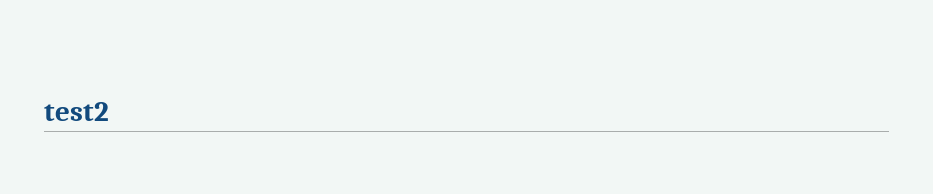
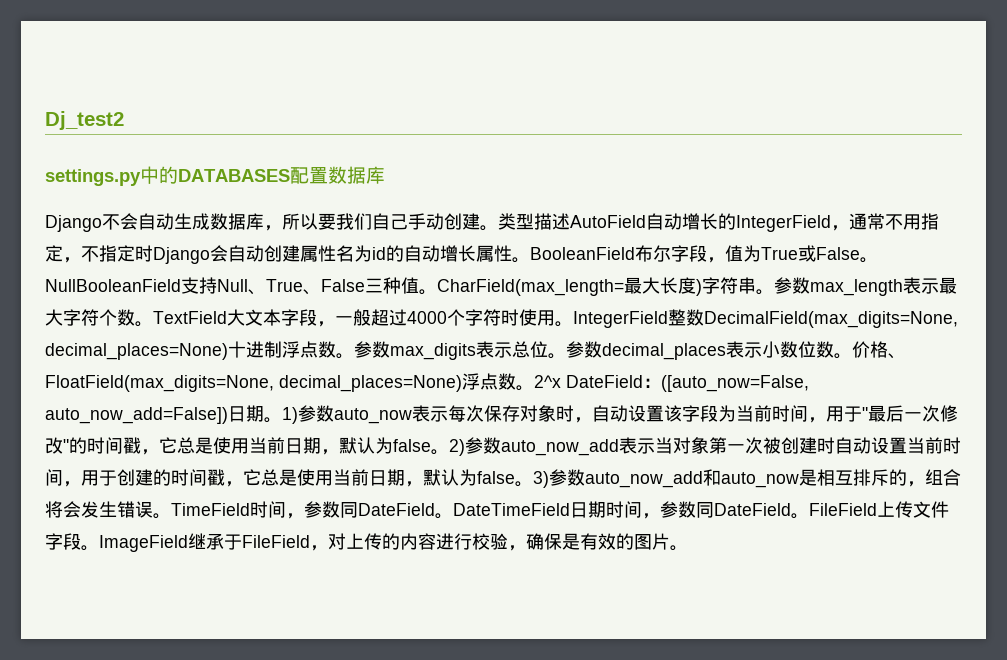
[44,102,109,121] test2 -> [45,111,124,130] [45,166,385,186] [45,213,939,232] [45,245,878,264] [45,277,957,296] [45,309,958,328] [45,341,906,360] [45,373,809,392] [45,405,958,424] [45,437,961,456] [45,469,961,488] [45,501,949,519] [45,533,688,552] Dj_test2 // settings.py中的DATABASES配置数据库 // Django不会自动生成数据库，所以要我们自己手动创建。类型描述AutoField自动增长的IntegerField，通常不用指定，不指定时Django会自动创建属性名为id的自动增长属性。BooleanField布尔字段，值为True或False。NullBooleanField支持Null、True、False三种值。CharField(max_length=最大长度)字符串。参数max_length表示最大字符个数。TextField大文本字段，一般超过4000个字符时使用。IntegerField整数DecimalField(max_digits=None, decimal_places=None)十进制浮点数。参数max_digits表示总位。参数decimal_places表示小数位数。价格、FloatField(max_digits=None, decimal_places=None)浮点数。2^x DateField：([auto_now=False, auto_now_add=False])日期。1)参数auto_now表示每次保存对象时，自动设置该字段为当前时间，用于"最后一次修改"的时间戳，它总是使用当前日期，默认为false。2)参数auto_now_add表示当对象第一次被创建时自动设置当前时间，用于创建的时间戳，它总是使用当前日期，默认为false。3)参数auto_now_add和auto_now是相互排斥的，组合将会发生错误。TimeField时间，参数同DateField。DateTimeField日期时间，参数同DateField。FileField上传文件字段。ImageField继承于FileField，对上传的内容进行校验，确保是有效的图片。

